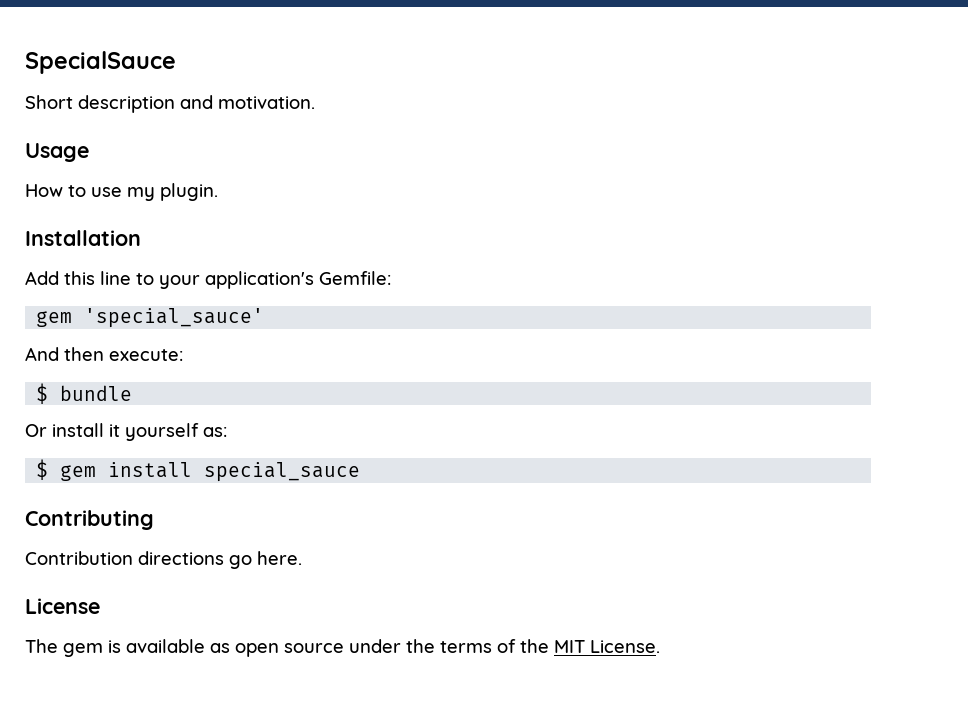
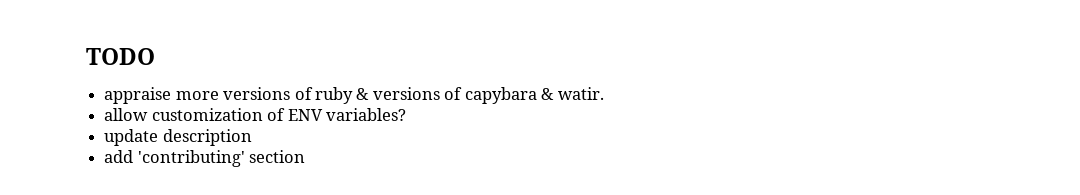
[25,51,176,74] [25,95,315,113] [25,143,89,162] [25,183,218,201] [25,230,141,246] [25,271,391,289] [36,308,265,328] [25,347,183,361] [36,383,133,404] [25,423,227,441] [36,459,361,482] [25,510,154,530] [25,551,302,569] [25,598,100,614] [25,639,660,657] SpecialSauce // Short description and motivation. // Usage // How to use my plugin. // Installation // Add this line to your application's Gemfile: // gem 'special_sauce' // And then execute: // $ bundle // Or install it yourself as: // $ gem install special_sauce // Contributing // Contribution directions go here. // License // The gem is available as open source under the terms of the MIT License. -> [86,48,155,65] [104,87,604,104] [104,108,406,121] [104,129,252,146] [104,150,306,167] TODO // appraise more versions of ruby & versions of capybara & watir. // allow customization of ENV variables? // update description // add 'contributing' section

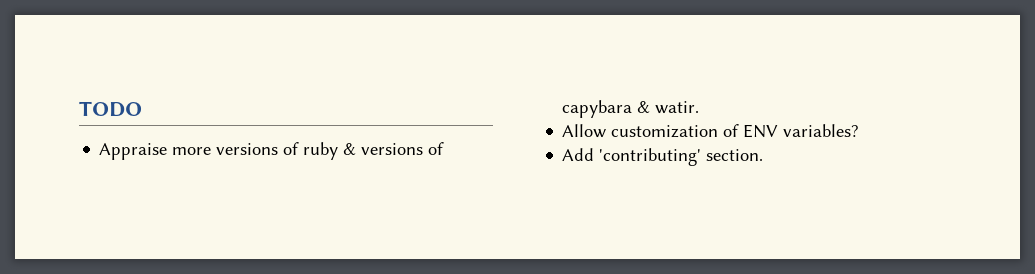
[104,87,172,104] appraise -> [99,143,168,160] Appraise
[104,108,149,121] allow -> [562,124,607,138] Allow
[104,129,252,146] [104,150,306,167] update description // add 'contributing' section -> [562,148,764,166] Add 'contributing' section.

